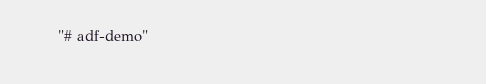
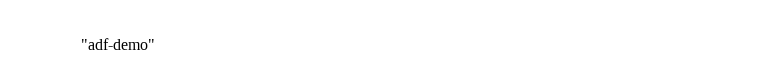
[58,30,148,42] "# adf-demo" -> [81,38,155,50] "adf-demo"

